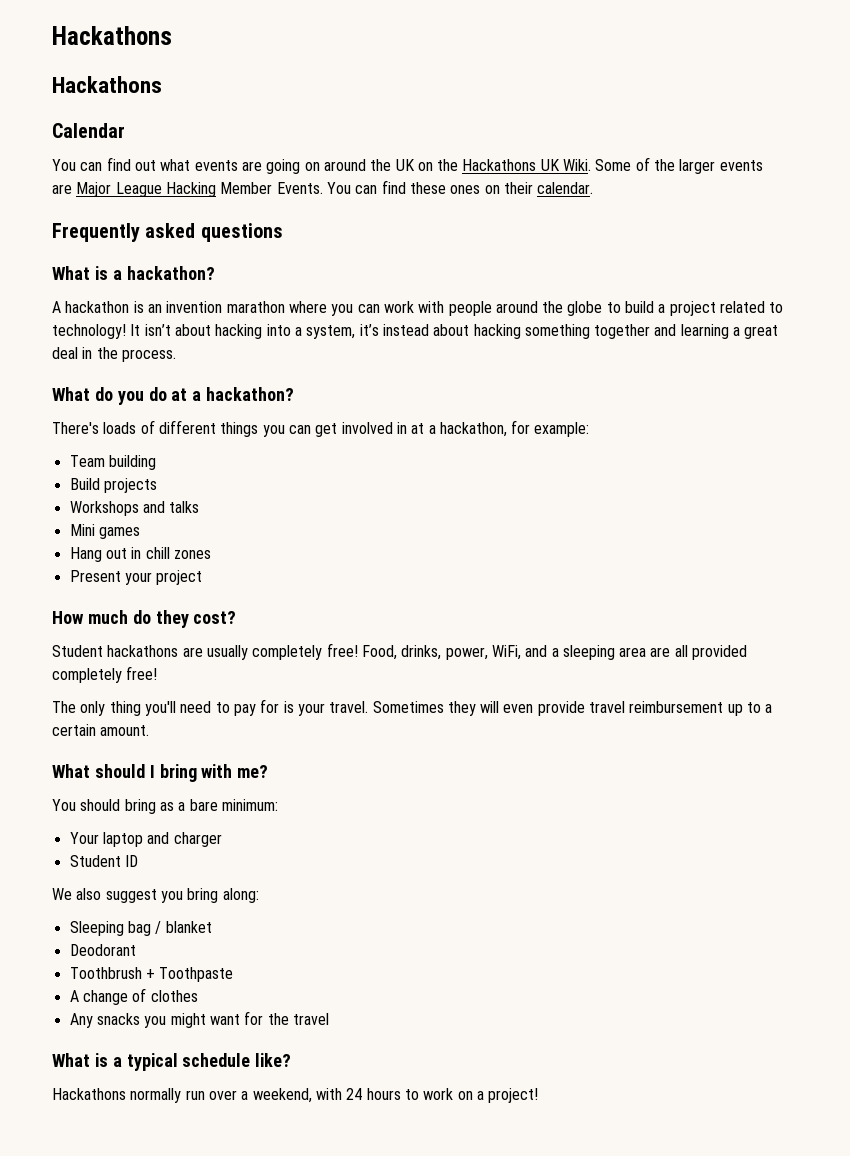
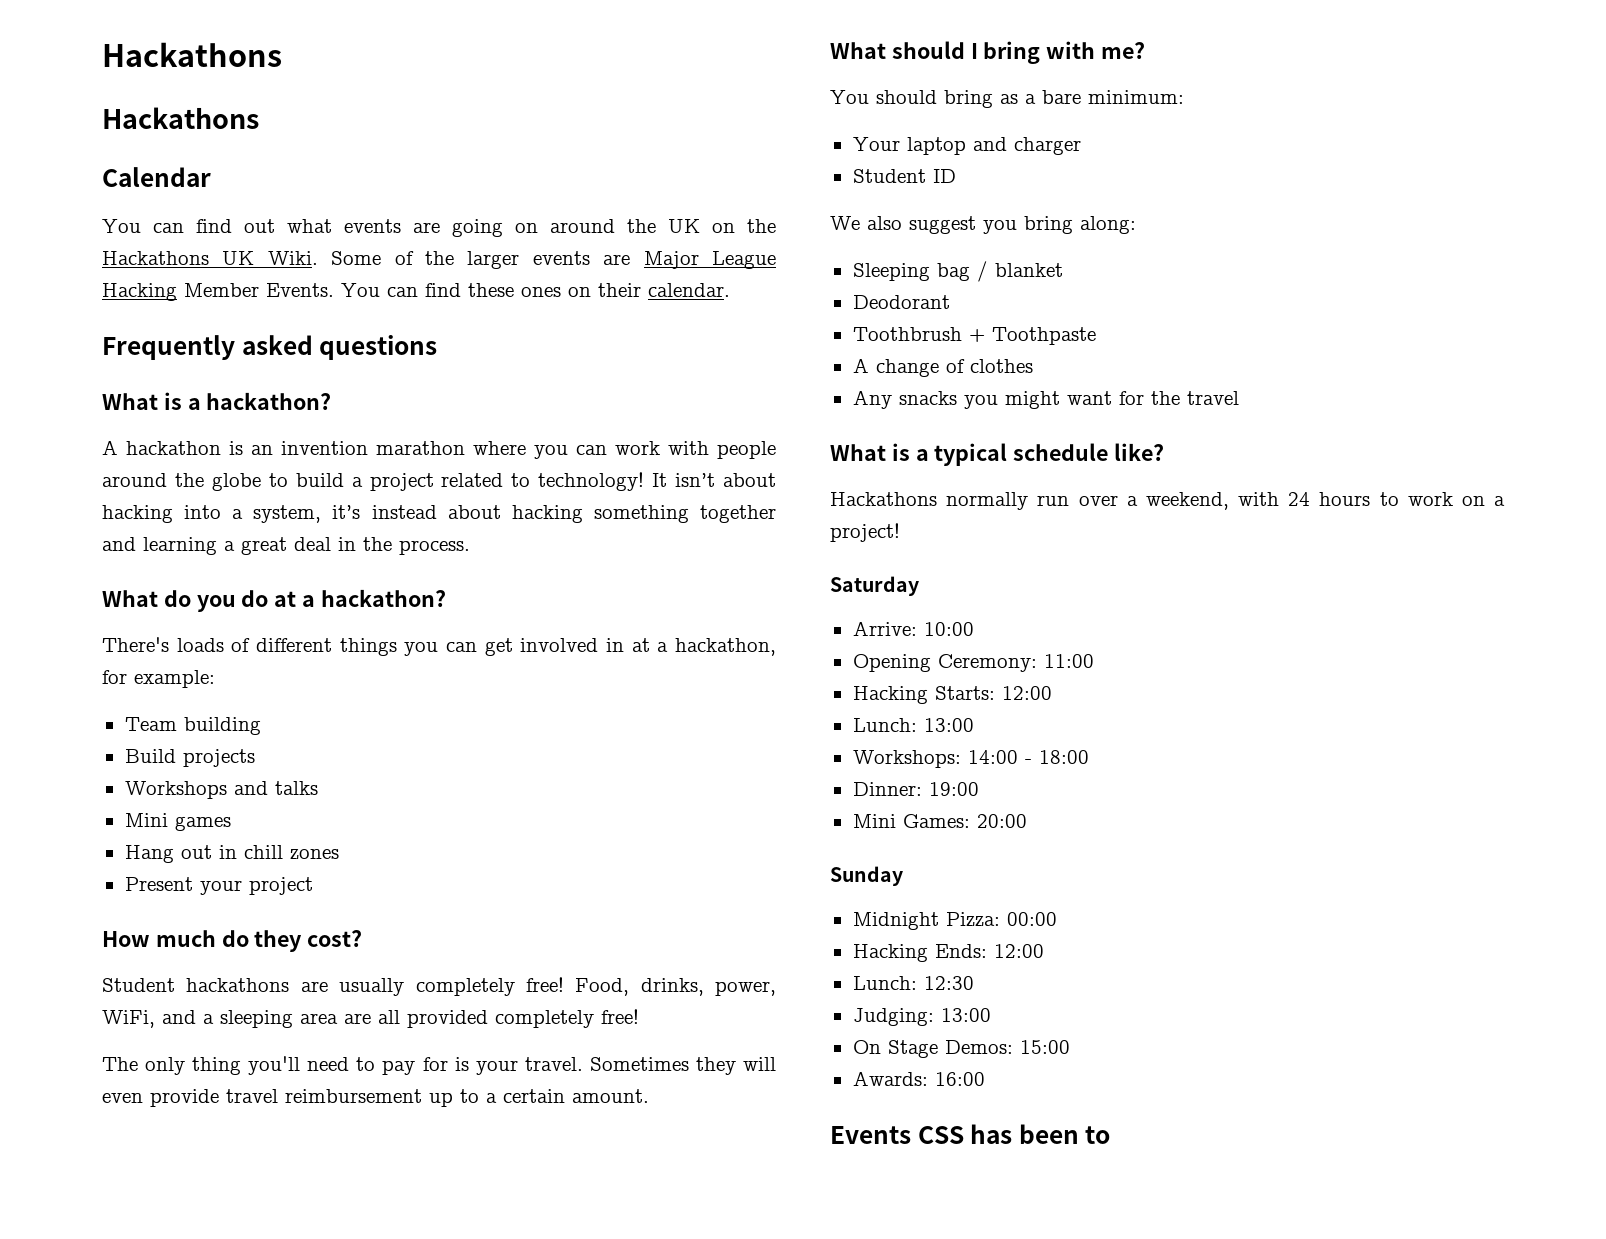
(539, 1095) none -> [830,576,919,596] [852,621,974,636] [852,654,1094,672] [852,686,1052,704] [852,718,974,732] [852,750,1089,768] [852,782,979,796] [852,814,1027,828] [830,866,903,886] [852,912,1057,930] [852,944,1044,962] [852,976,974,990] [852,1008,991,1026] [852,1040,1070,1058] [852,1071,985,1086] [830,1124,1111,1144] // Saturday // Arrive: 10:00 // Opening Ceremony: 11:00 // Hacking Starts: 12:00 // Lunch: 13:00 // Workshops: 14:00 - 18:00 // Dinner: 19:00 // Mini Games: 20:00 // Sunday // Midnight Pizza: 00:00 // Hacking Ends: 12:00 // Lunch: 12:30 // Judging: 13:00 // On Stage Demos: 15:00 // Awards: 16:00 // Events CSS has been to

